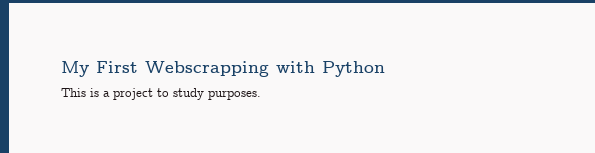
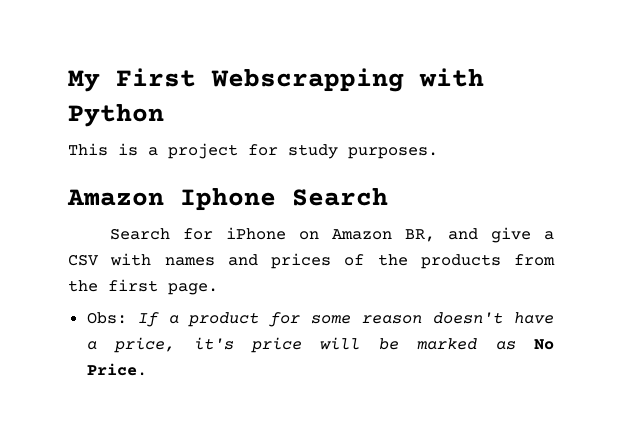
[157,88,169,97] to -> [248,144,278,156] for
(261, 95) none -> [67,188,388,211] [110,227,554,243] [68,253,555,269] [68,279,218,295] [86,312,554,327] [86,337,555,353] [86,363,147,376] // Amazon Iphone Search // Search for iPhone on Amazon BR, and give a CSV with names and prices of the products from the first page. // Obs: If a product for some reason doesn't have a price, it's price will be marked as No Price.

